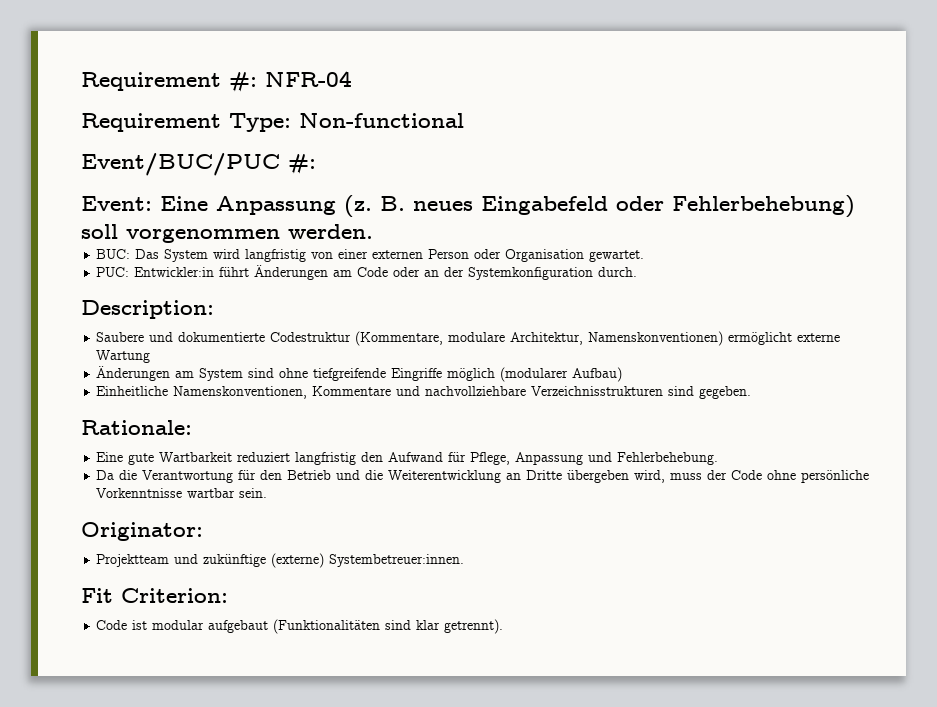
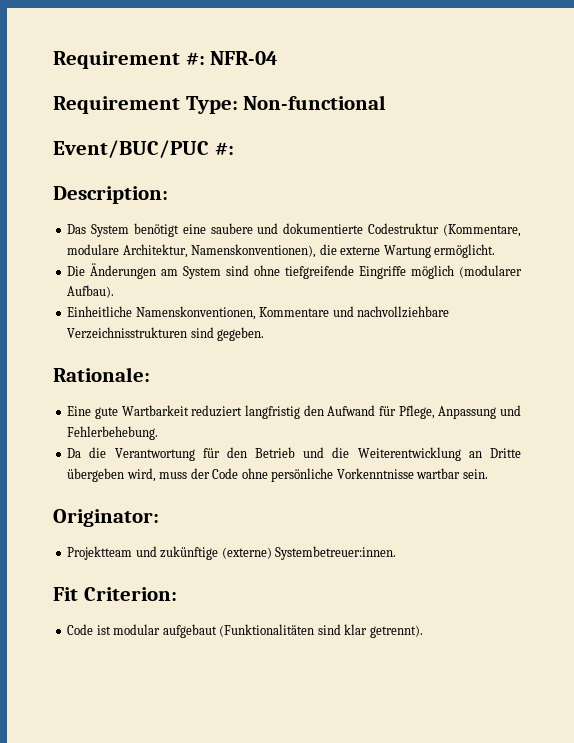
[81,195,855,218] [81,224,373,243] [96,249,645,262] [96,265,638,280] [81,300,214,319] [96,332,145,342] Event: Eine Anpassung (z. B. neues Eingabefeld oder Fehlerbehebung) soll vorgenommen werden. // BUC: Das System wird langfristig von einer externen Person oder Organisation gewartet. // PUC: Entwickler:in führt Änderungen am Code oder an der Systemkonfiguration durch. // Description: // Saubere -> [53,186,168,204] [67,223,253,237] Description: // Das System benötigt eine saubere
[588,331,793,346] Namenskonventionen) ermöglicht -> [191,244,337,258] Namenskonventionen), die
(151, 356) // -> [434,244,496,258] [67,266,86,276] ermöglicht. // Die
[572,367,623,382] Aufbau) -> [67,285,115,298] Aufbau).

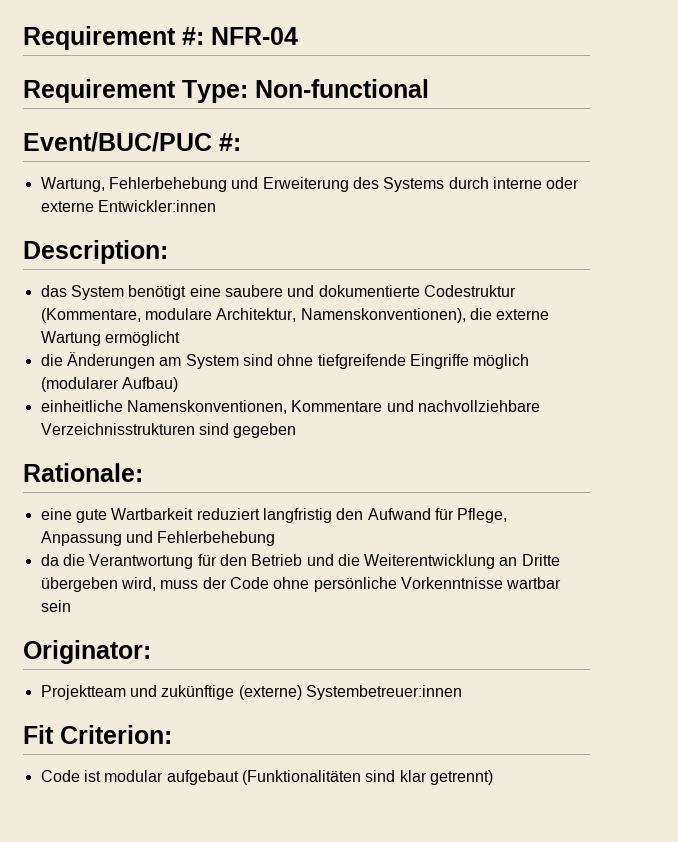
(234, 148) none -> [40,177,580,192] [40,200,216,212] // Wartung, Fehlerbehebung und Erweiterung des Systems durch interne oder externe Entwickler:innen
[67,224,87,234] Das -> [40,285,67,297] das
[434,244,496,258] [67,266,86,276] ermöglicht. // Die -> [104,331,180,346] [40,354,63,366] ermöglicht // die
[67,285,115,298] [67,306,133,317] Aufbau). // Einheitliche -> [121,377,178,392] [40,400,123,412] Aufbau) // einheitliche
[217,327,265,341] gegeben. -> [233,423,297,438] gegeben
[67,406,92,416] Eine -> [40,508,72,520] eine
[67,426,159,440] [67,448,82,458] Fehlerbehebung. // Da -> [157,531,276,546] [40,554,59,566] Fehlerbehebung // da
[462,469,488,479] sein. -> [40,600,71,612] sein
[275,546,397,560] Systembetreuer:innen. -> [305,685,462,700] Systembetreuer:innen
[369,625,423,638] getrennt). -> [429,770,493,785] getrennt)

